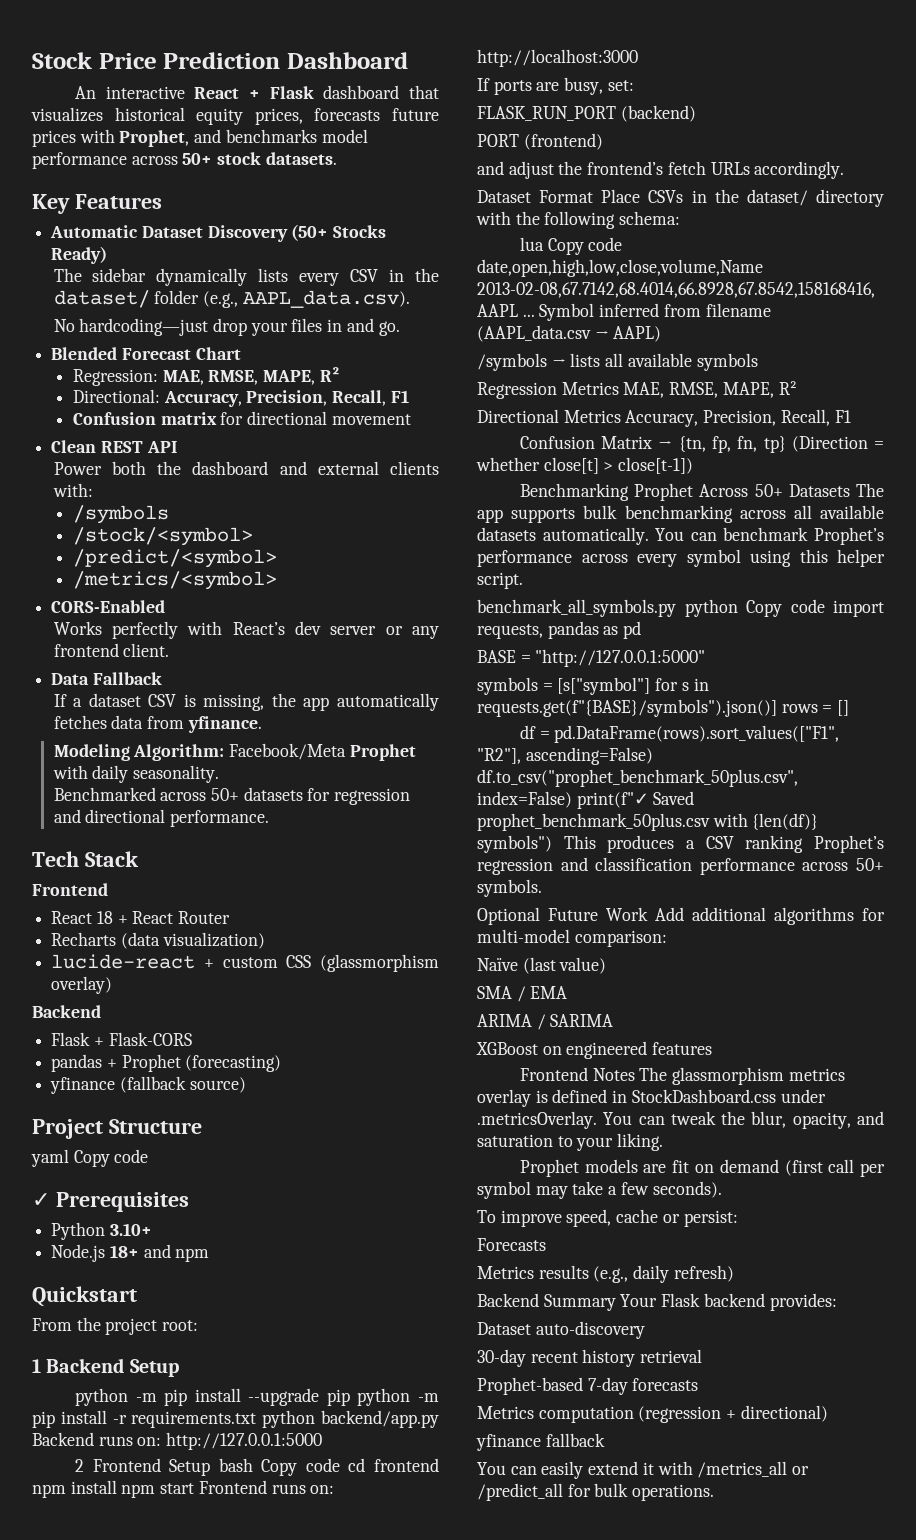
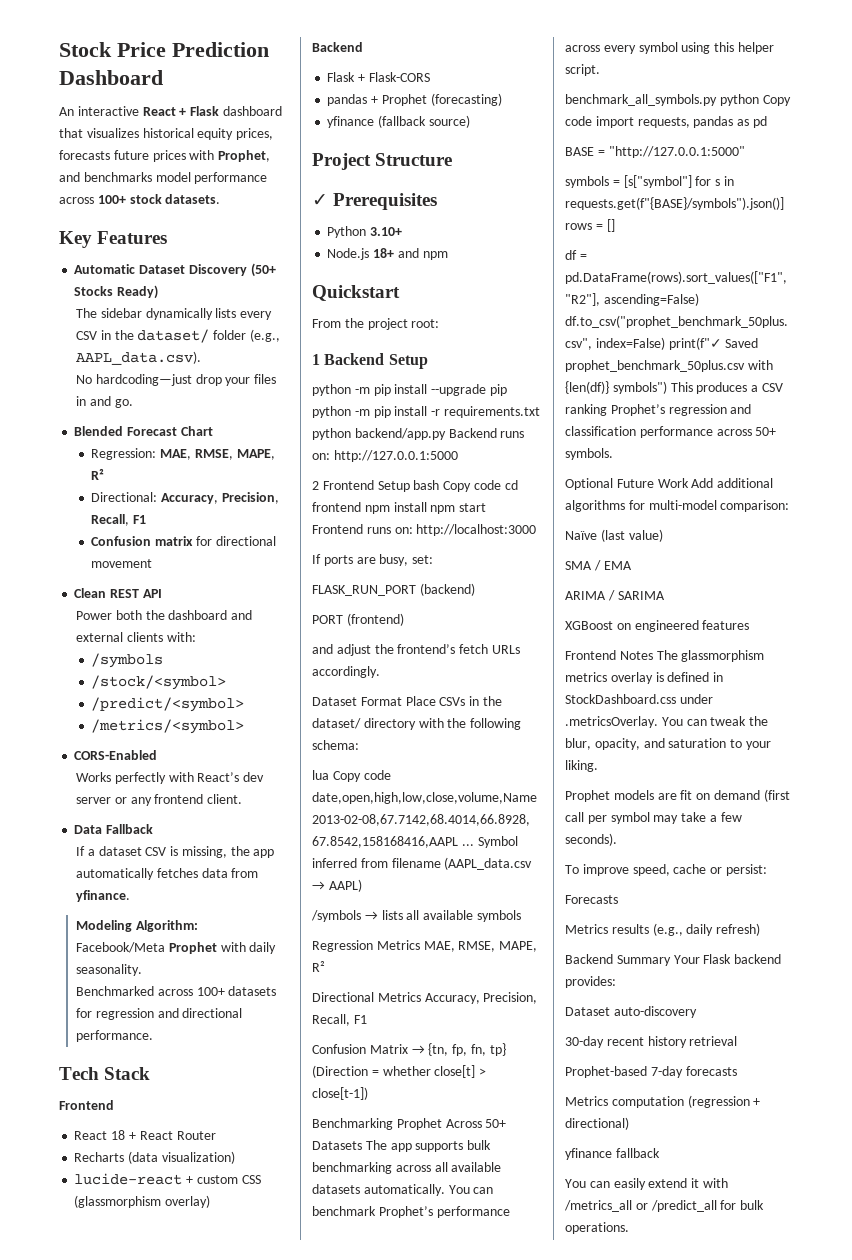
[182,153,213,165] 50+ -> [97,195,126,204] 100+
[210,788,239,801] 50+ -> [196,987,225,996] 100+
[31,1149,149,1167] // yaml Copy code -> (453, 159) none

